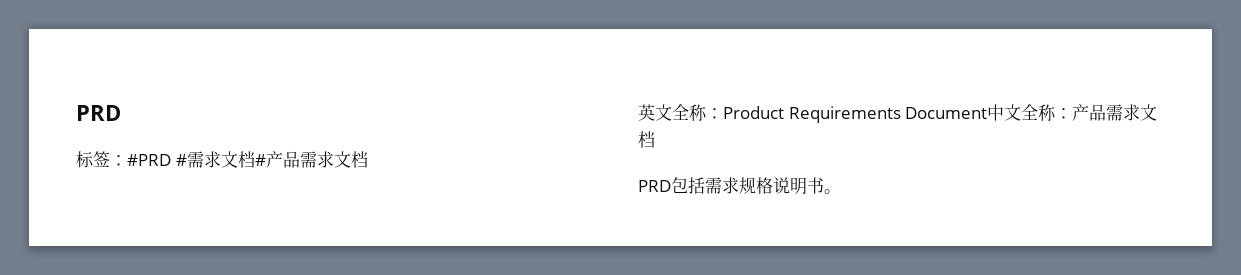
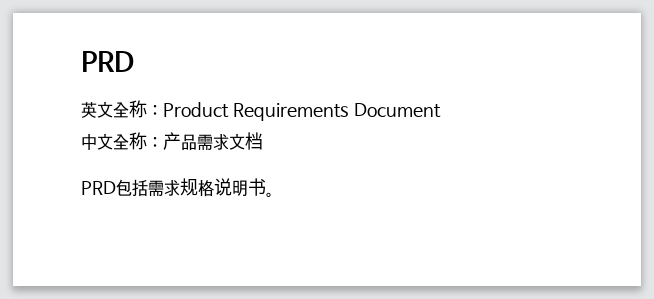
[76,105,121,121] [76,151,368,168] PRD // 标签：#PRD #需求文档#产品需求文档 -> [81,51,134,72] PRD
(988, 113) none -> (441, 110) //

